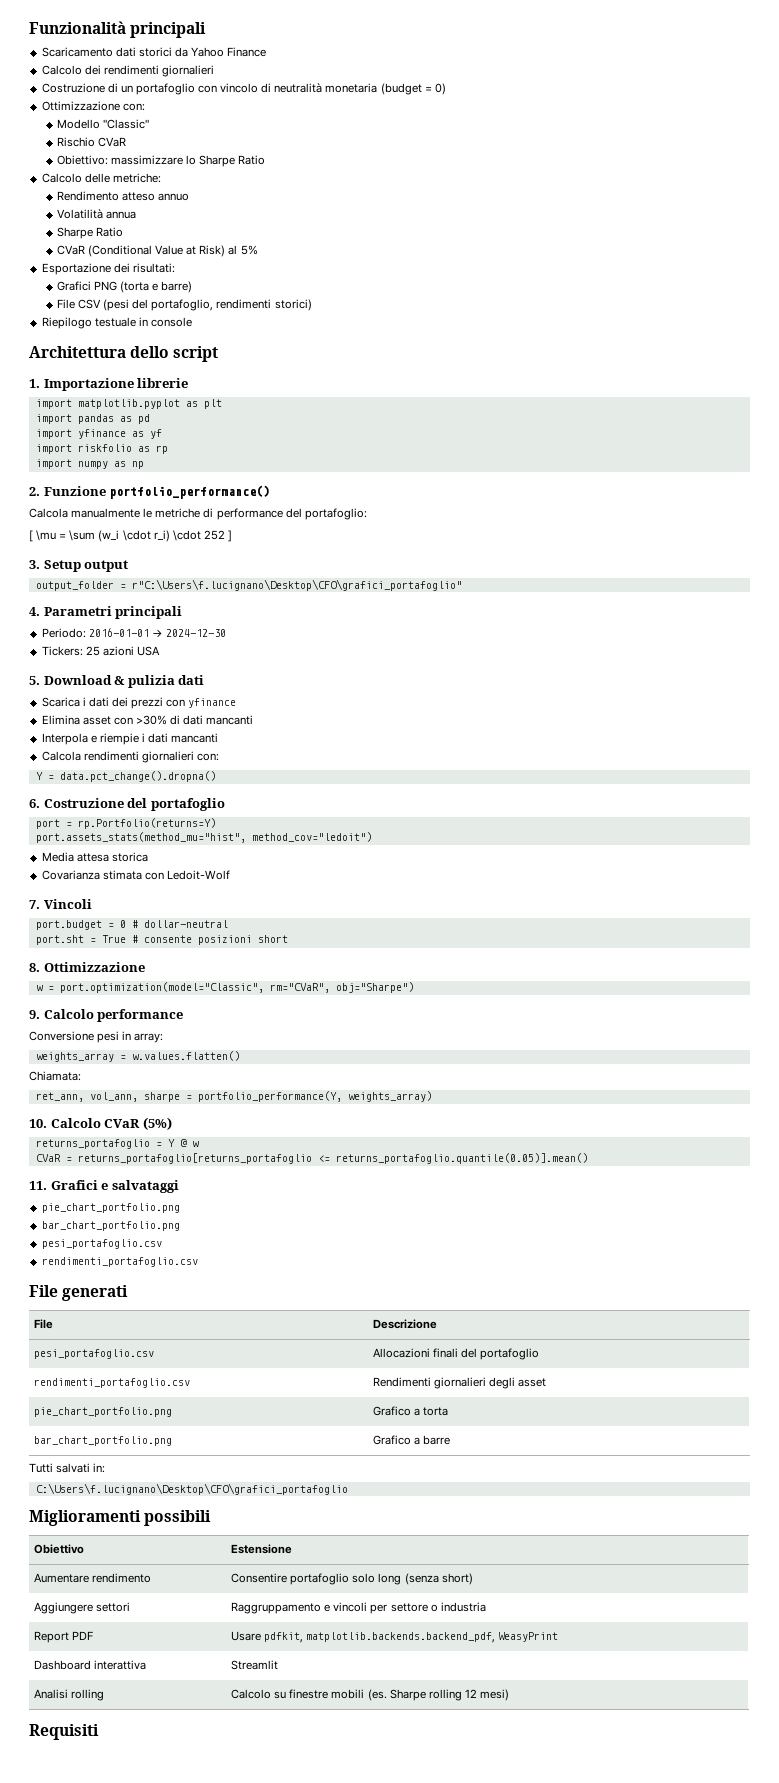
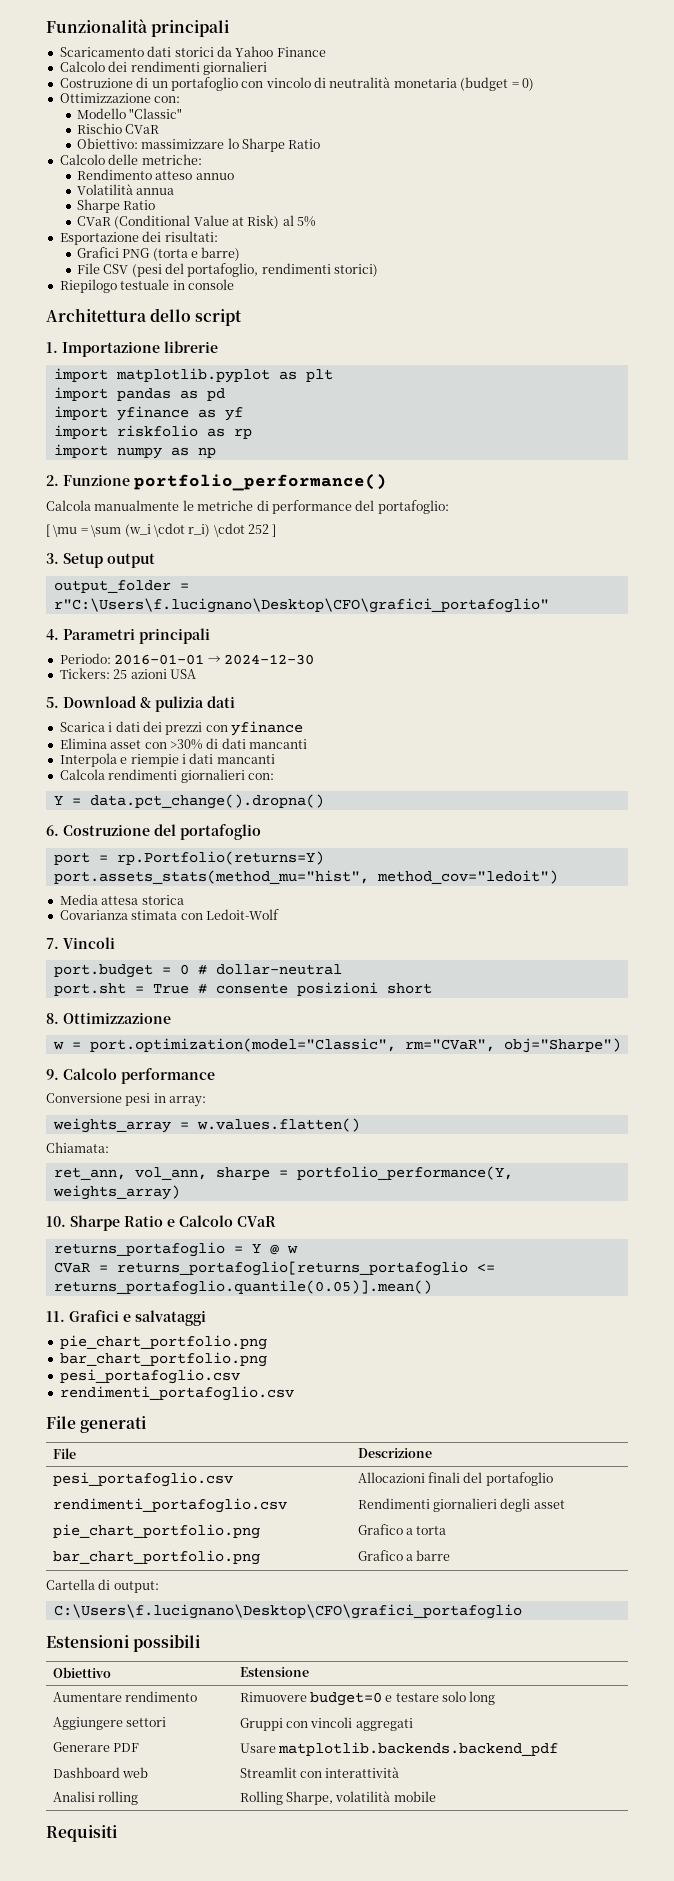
(47, 1123) none -> [70,1215,175,1231] Sharpe Ratio e
[142,1117,172,1130] (5%) -> (276, 1221) none
[29,1463,106,1473] Tutti salvati in: -> [46,1579,159,1593] Cartella di output:
[29,1510,141,1526] Miglioramenti -> [46,1635,129,1648] Estensioni
[231,1573,350,1585] Consentire portafoglio -> [239,1692,439,1706] Rimuovere budget=0 e testare
[404,1573,473,1585] (senza short) -> (496, 1698) none
[231,1602,486,1614] [34,1631,70,1643] Raggruppamento e vincoli per settore o industria // Report -> [239,1717,413,1731] [52,1742,110,1752] Gruppi con vincoli aggregati // Generare
[264,1632,559,1643] pdfkit, matplotlib.backends.backend_pdf, WeasyPrint -> [277,1742,558,1756] matplotlib.backends.backend_pdf
[94,1660,147,1670] interattiva -> [121,1767,148,1778] web
(279, 1665) none -> [299,1767,400,1778] con interattività
[231,1689,509,1701] Calcolo su finestre mobili (es. Sharpe rolling 12 mesi) -> [239,1791,436,1805] Rolling Sharpe, volatilità mobile

